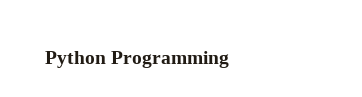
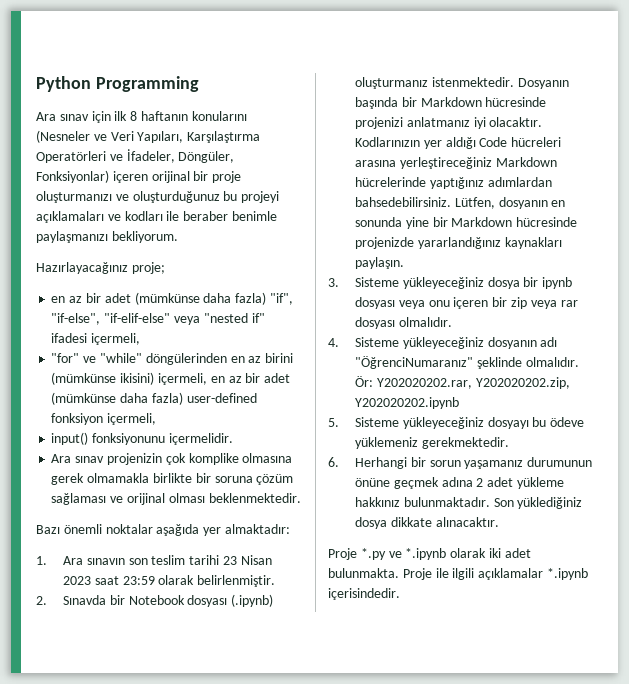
(230, 59) none -> [36,111,247,123] [36,130,261,143] [36,149,235,163] [36,170,242,183] [36,191,280,203] [36,211,277,223] [36,231,178,243] [36,262,165,274] [51,292,293,305] [51,313,265,325] [51,333,141,345] [51,353,294,365] [51,372,291,385] [51,392,257,405] [51,413,157,425] [51,432,233,445] [51,453,293,465] [51,473,294,485] [51,493,301,505] [36,524,290,536] [36,555,272,565] [63,575,276,587] [36,594,274,607] [355,77,569,89] [355,97,547,109] [355,117,543,129] [355,137,562,149] [355,157,557,169] [355,177,552,189] [355,197,566,209] [355,217,578,229] [355,237,562,249] [355,257,405,269] [328,277,573,289] [355,297,578,309] [355,317,452,329] [328,337,558,349] [355,356,579,369] [355,376,570,389] [355,397,460,409] [328,417,585,429] [355,437,509,449] [328,457,593,469] [355,477,565,489] [355,497,583,509] [355,517,499,529] [328,548,531,560] [328,568,588,580] [328,588,400,600] // Ara sınav için ilk 8 haftanın konularını (Nesneler ve Veri Yapıları, Karşılaştırma Operatörleri ve İfadeler, Döngüler, Fonksiyonlar) içeren orijinal bir proje oluşturmanızı ve oluşturduğunuz bu projeyi açıklamaları ve kodları ile beraber benimle paylaşmanızı bekliyorum. // Hazırlayacağınız proje; // en az bir adet (mümkünse daha fazla) "if", "if-else", "if-elif-else" veya "nested if" ifadesi içermeli, // "for" ve "while" döngülerinden en az birini (mümkünse ikisini) içermeli, en az bir adet (mümkünse daha fazla) user-defined fonksiyon içermeli, // input() fonksiyonunu içermelidir. // Ara sınav projenizin çok komplike olmasına gerek olmamakla birlikte bir soruna çözüm sağlaması ve orijinal olması beklenmektedir. // Bazı önemli noktalar aşağıda yer almaktadır: // 1. Ara sınavın son teslim tarihi 23 Nisan 2023 saat 23:59 olarak belirlenmiştir. // 2. Sınavda bir Notebook dosyası (.ipynb) oluşturmanız istenmektedir. Dosyanın başında bir Markdown hücresinde projenizi anlatmanız iyi olacaktır. Kodlarınızın yer aldığı Code hücreleri arasına yerleştireceğiniz Markdown hücrelerinde yaptığınız adımlardan bahsedebilirsiniz. Lütfen, dosyanın en sonunda yine bir Markdown hücresinde projenizde yararlandığınız kaynakları paylaşın. // 3. Sisteme yükleyeceğiniz dosya bir ipynb dosyası veya onu içeren bir zip veya rar dosyası olmalıdır. // 4. Sisteme yükleyeceğiniz dosyanın adı "ÖğrenciNumaranız" şeklinde olmalıdır. Ör: Y202020202.rar, Y202020202.zip, Y202020202.ipynb // 5. Sisteme yükleyeceğiniz dosyayı bu ödeve yüklemeniz gerekmektedir. // 6. Herhangi bir sorun yaşamanız durumunun önüne geçmek adına 2 adet yükleme hakkınız bulunmaktadır. Son yüklediğiniz dosya dikkate alınacaktır. // Proje *.py ve *.ipynb olarak iki adet bulunmakta. Proje ile ilgili açıklamalar *.ipynb içerisindedir.

